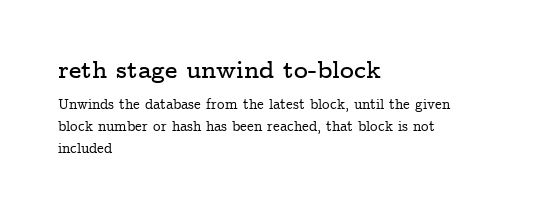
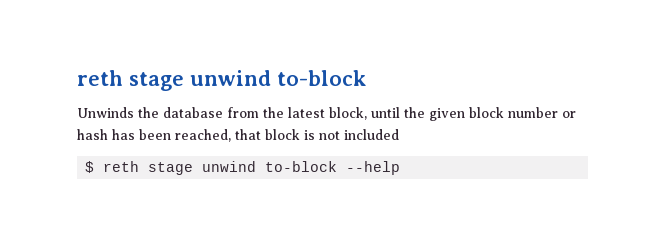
(113, 148) none -> [85,161,401,175] // $ reth stage unwind to-block --help

